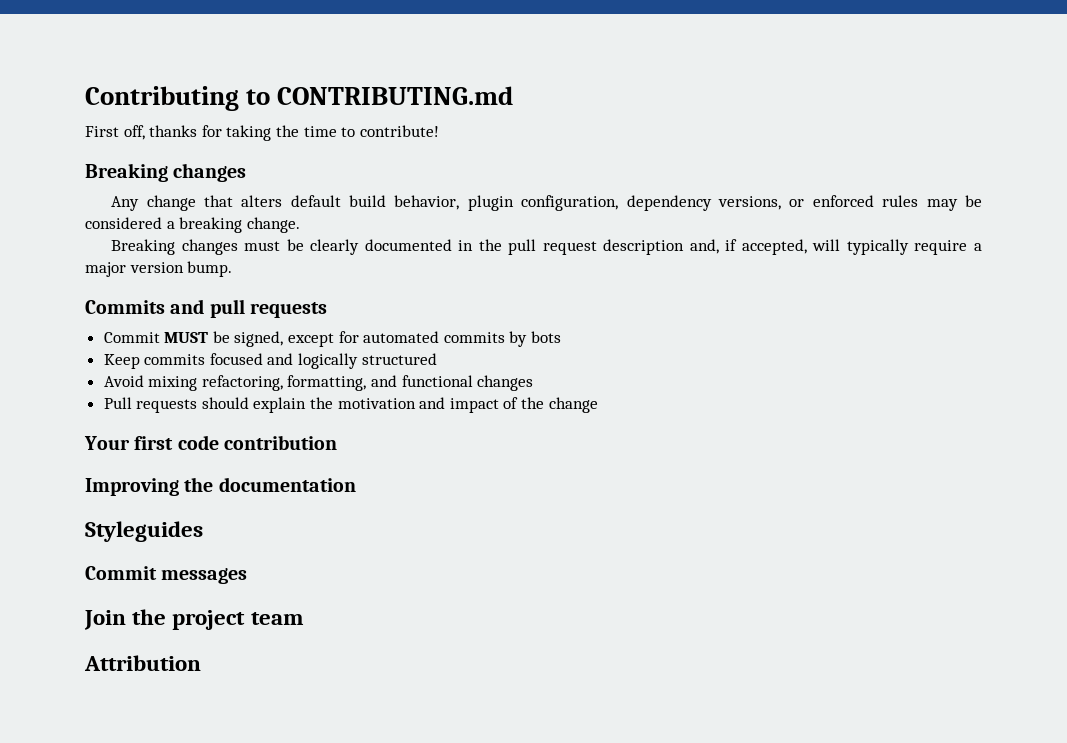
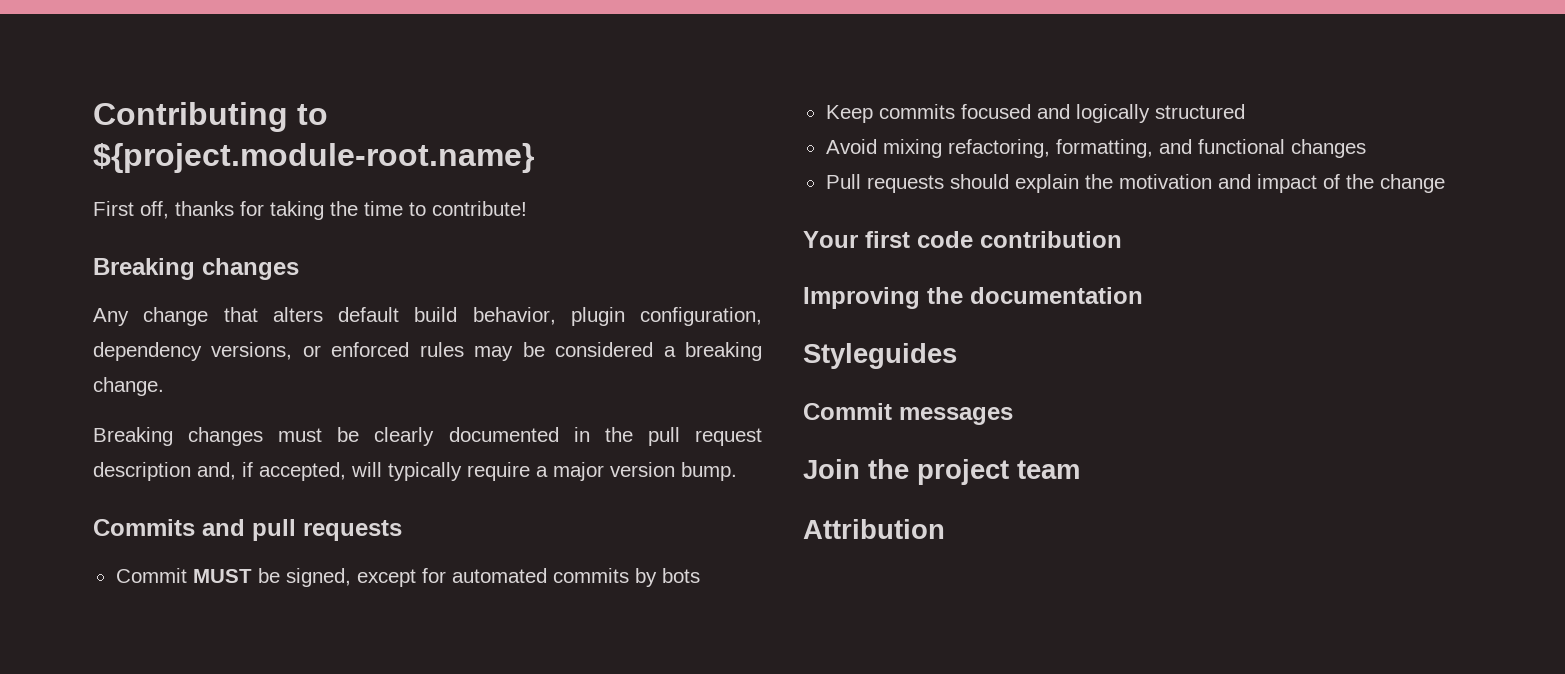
[277,86,514,105] CONTRIBUTING.md -> [93,143,534,173] ${project.module-root.name}

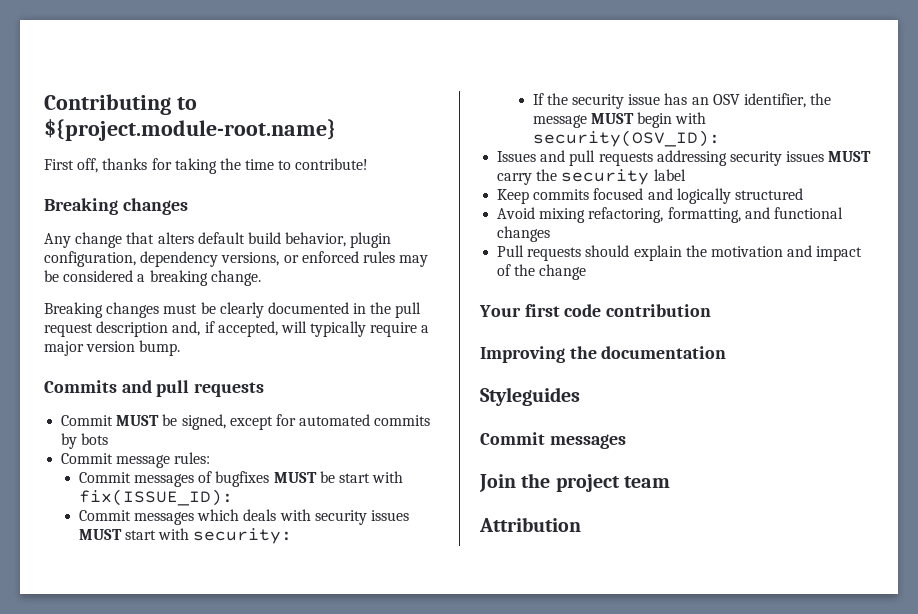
(700, 575) none -> [61,452,211,468] [78,471,404,487] [78,489,233,506] [78,509,409,525] [78,528,293,544] [532,93,832,109] [532,112,707,128] [532,130,720,147] [497,150,872,166] [497,169,686,185] // Commit message rules: // Commit messages of bugfixes MUST be start with fix(ISSUE_ID): // Commit messages which deals with security issues MUST start with security: // If the security issue has an OSV identifier, the message MUST begin with security(OSV_ID): // Issues and pull requests addressing security issues MUST carry the security label

